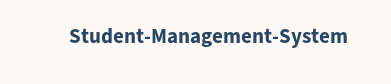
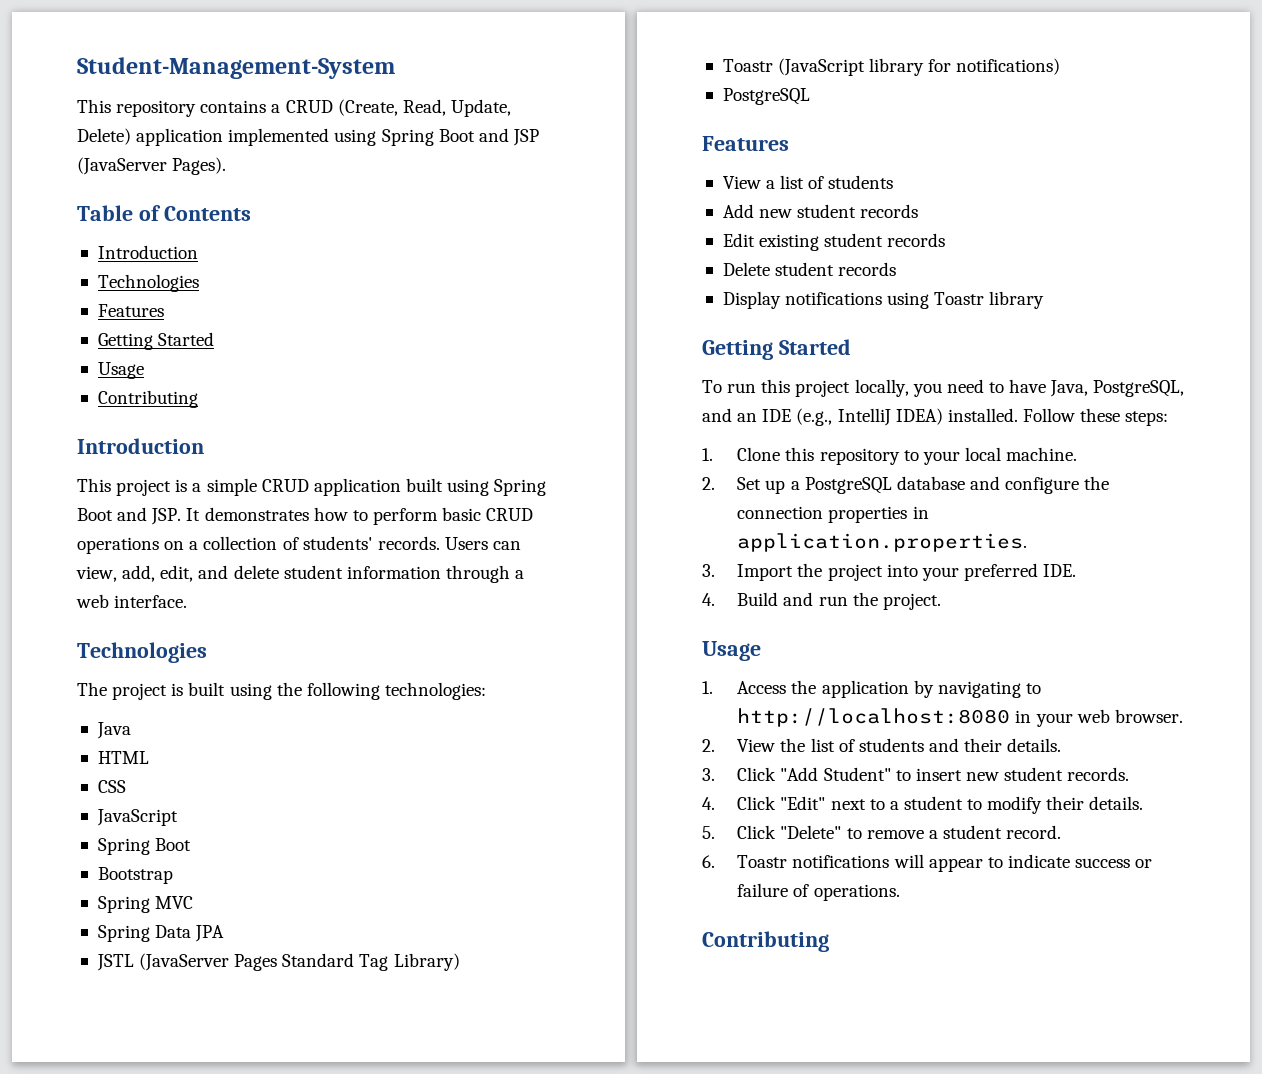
(348, 38) none -> [77,99,511,117] [77,128,539,146] [77,157,227,175] [77,205,251,221] [97,245,198,259] [97,274,199,292] [97,304,164,317] [97,332,215,350] [97,362,144,379] [97,390,198,408] [77,438,204,454] [77,478,547,496] [77,507,534,525] [77,536,522,554] [76,565,525,583] [76,594,188,608] [77,642,207,663] [77,682,486,700] [96,722,131,739] [97,751,149,764] [97,780,126,793] [96,809,178,826] [97,838,192,855] [97,867,173,884] [97,896,194,913] [97,925,225,942] [96,953,460,971] [722,58,1061,76] [722,88,810,105] [702,136,789,151] [722,175,894,189] [722,204,919,218] [722,233,946,251] [722,262,897,276] [722,291,1045,309] [702,339,851,360] [702,379,1185,397] [702,408,1169,426] [702,447,1078,465] [702,476,1110,494] [737,506,929,523] [737,533,1028,552] [702,563,1077,581] [702,592,941,610] [702,641,761,661] [702,680,1041,698] [737,708,1183,727] [702,738,1062,752] [702,767,1130,781] [702,796,1144,814] [702,825,1062,839] [702,854,1153,872] [737,883,900,901] [702,931,829,952] // This repository contains a CRUD (Create, Read, Update, Delete) application implemented using Spring Boot and JSP (JavaServer Pages). // Table of Contents // Introduction // Technologies // Features // Getting Started // Usage // Contributing // Introduction // This project is a simple CRUD application built using Spring Boot and JSP. It demonstrates how to perform basic CRUD operations on a collection of students' records. Users can view, add, edit, and delete student information through a web interface. // Technologies // The project is built using the following technologies: // Java // HTML // CSS // JavaScript // Spring Boot // Bootstrap // Spring MVC // Spring Data JPA // JSTL (JavaServer Pages Standard Tag Library) // Toastr (JavaScript library for notifications) // PostgreSQL // Features // View a list of students // Add new student records // Edit existing student records // Delete student records // Display notifications using Toastr library // Getting Started // To run this project locally, you need to have Java, PostgreSQL, and an IDE (e.g., IntelliJ IDEA) installed. Follow these steps: // 1. Clone this repository to your local machine. // 2. Set up a PostgreSQL database and configure the connection properties in application.properties. // 3. Import the project into your preferred IDE. // 4. Build and run the project. // Usage // 1. Access the application by navigating to http://localhost:8080 in your web browser. // 2. View the list of students and their details. // 3. Click "Add Student" to insert new student records. // 4. Click "Edit" next to a student to modify their details. // 5. Click "Delete" to remove a student record. // 6. Toastr notifications will appear to indicate success or failure of operations. // Contributing

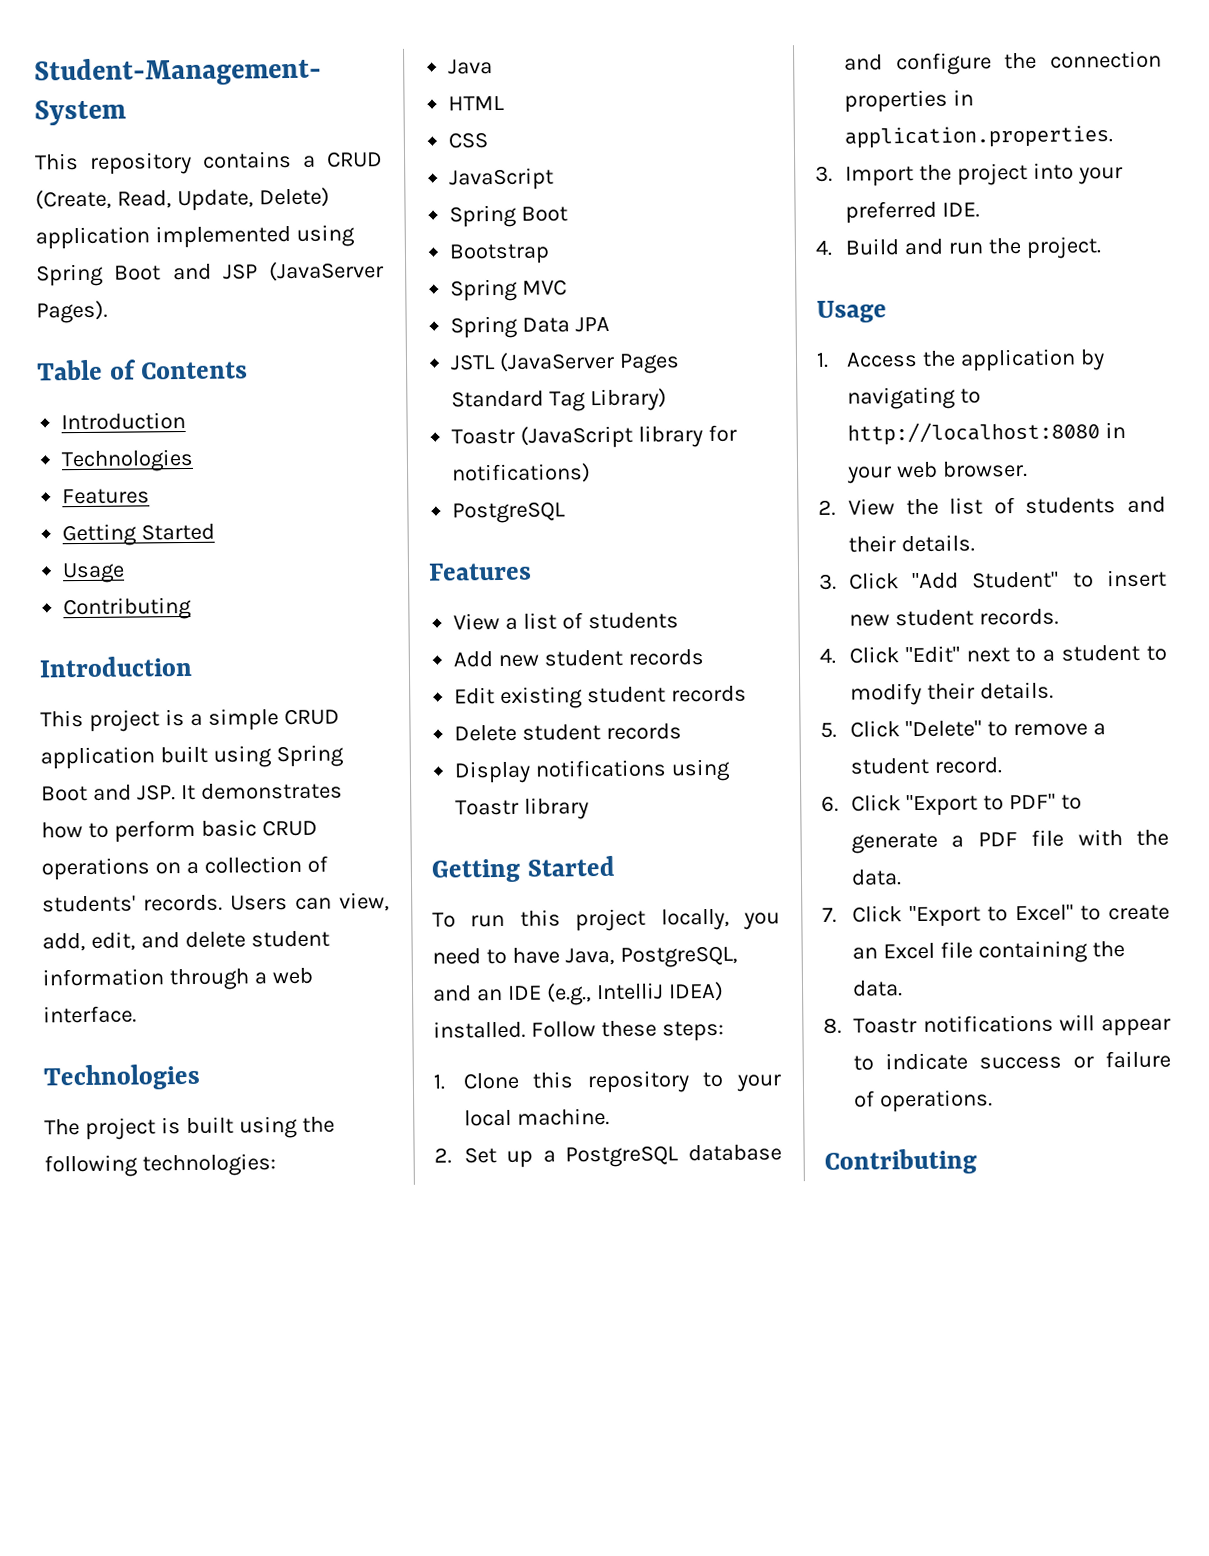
(715, 861) none -> [850,793,1082,817] [850,829,1169,854] [850,869,902,886] [822,904,1170,928] [851,940,1125,964] [851,980,903,997] [823,1017,842,1034] Click "Export to PDF" to generate a PDF file with the data. // 7. Click "Export to Excel" to create an Excel file containing the data. // 8.

